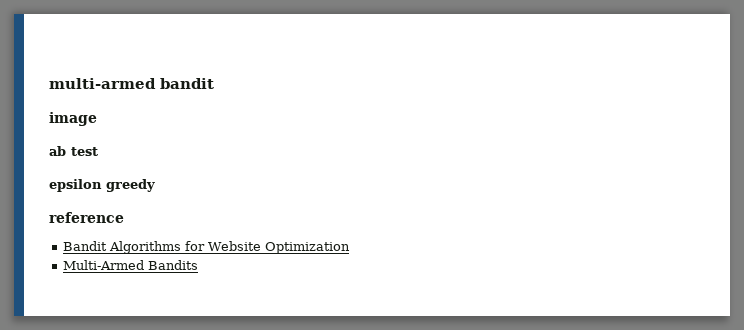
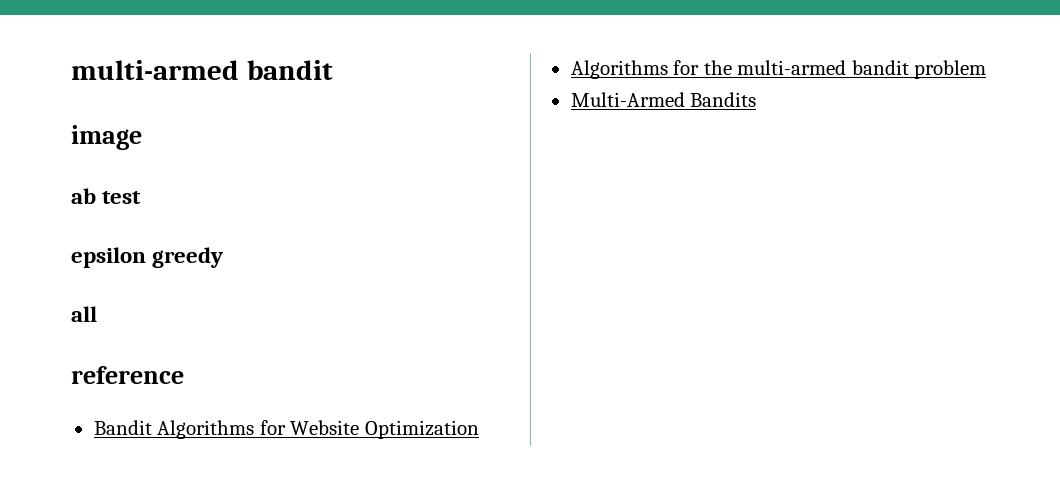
(155, 185) none -> [71,306,97,322] // all
(350, 248) none -> [570,60,987,79] // Algorithms for the multi-armed bandit problem

